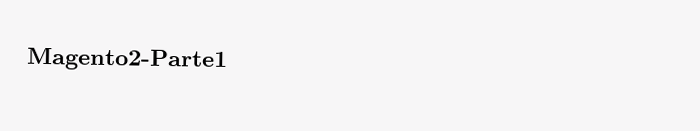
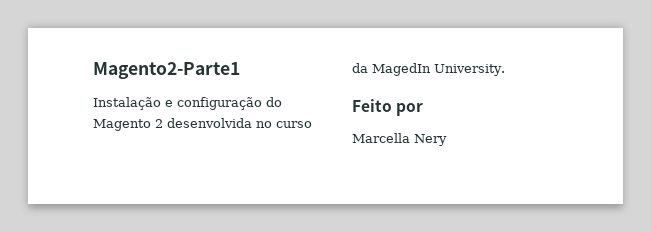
(228, 59) none -> [93,97,282,110] [93,118,312,131] [352,63,505,76] [352,99,424,116] [352,133,447,146] // Instalação e configuração do Magento 2 desenvolvida no curso da MagedIn University. // Feito por // Marcella Nery

